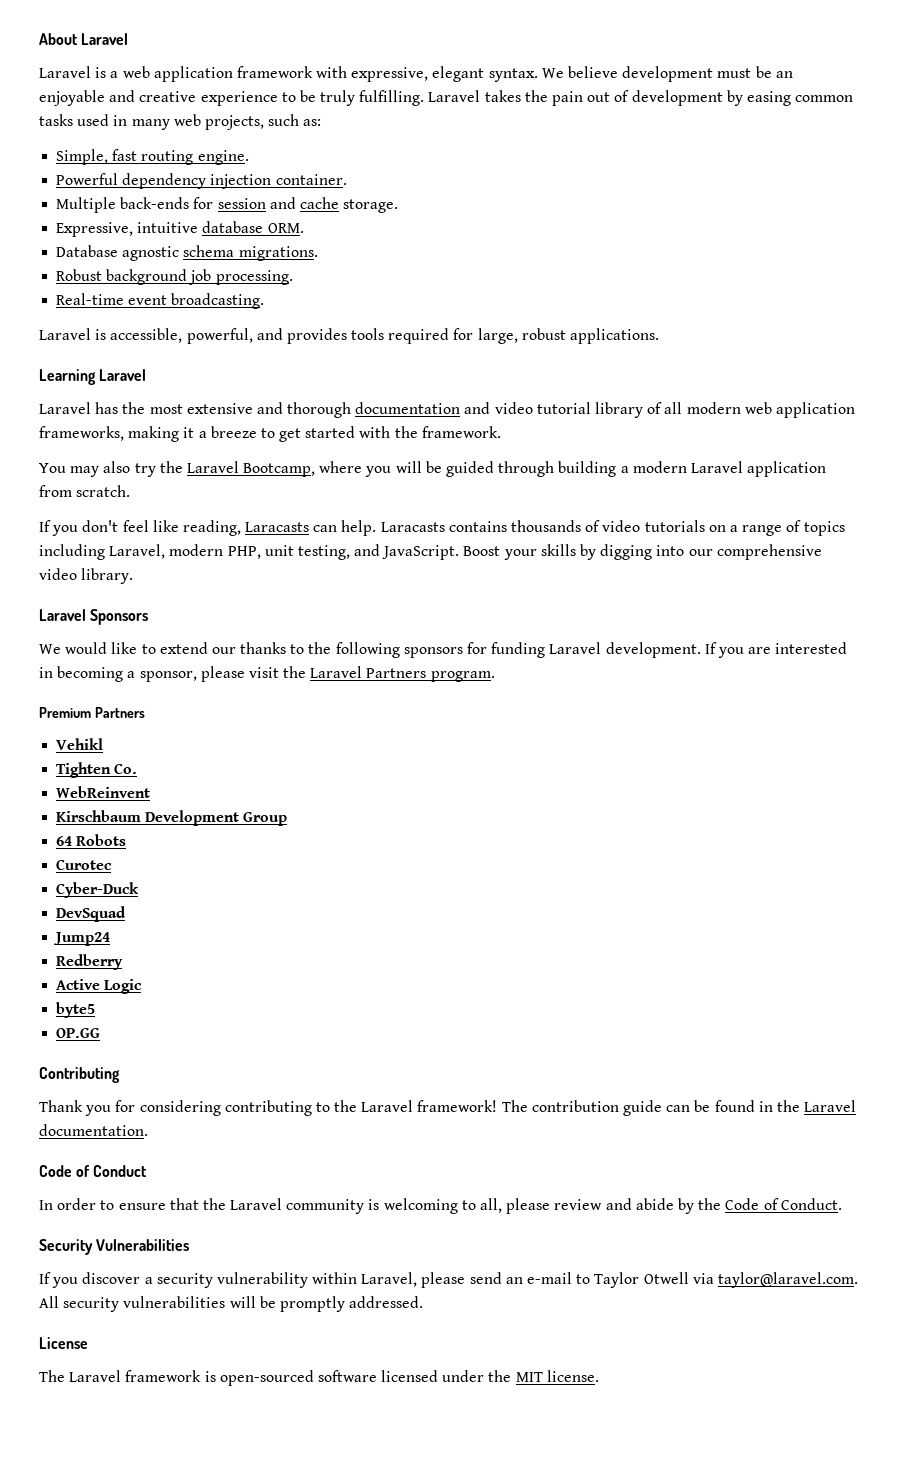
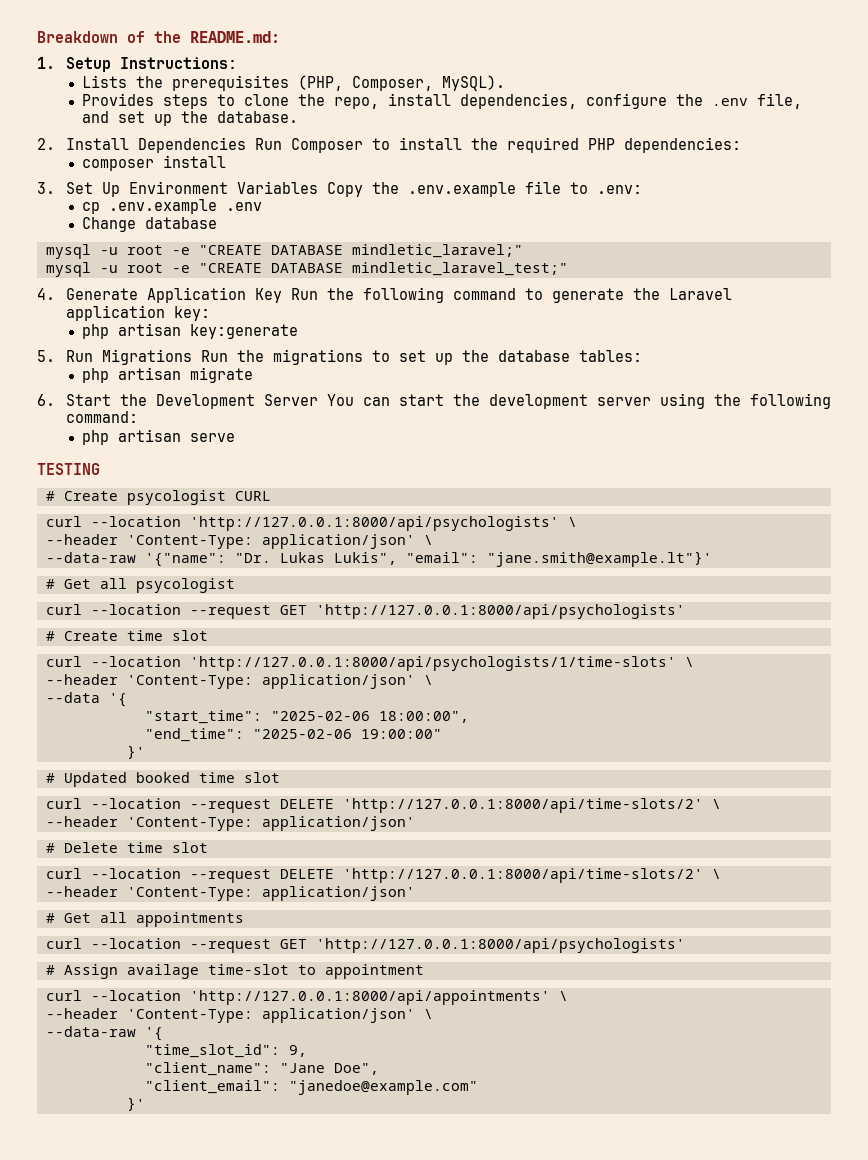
[39,33,129,45] [39,66,793,82] [39,90,854,106] [39,114,322,130] [56,149,249,165] [56,173,347,189] [56,197,399,213] [56,221,304,237] [56,245,318,261] [56,269,293,285] [56,293,265,309] [39,328,660,344] [39,369,147,385] [39,402,855,418] [39,426,501,442] [39,461,827,477] [39,485,131,497] [39,520,845,536] [39,544,822,560] [39,568,134,584] [39,609,149,625] [39,642,848,658] [39,666,495,682] [39,707,145,718] [56,738,104,750] [56,762,138,778] [56,786,151,798] [56,810,288,826] [56,834,127,846] [56,859,113,870] [56,882,140,898] [56,906,127,922] [53,932,111,946] [56,954,124,970] [56,979,143,994] [56,1002,96,1018] [56,1028,101,1038] [39,1067,120,1083] [39,1100,857,1116] [39,1124,148,1136] [39,1165,148,1177] [39,1198,842,1214] [39,1239,190,1255] [39,1272,858,1288] [39,1296,424,1312] [39,1337,88,1349] [39,1370,599,1386] About Laravel // Laravel is a web application framework with expressive, elegant syntax. We believe development must be an enjoyable and creative experience to be truly fulfilling. Laravel takes the pain out of development by easing common tasks used in many web projects, such as: // Simple, fast routing engine. // Powerful dependency injection container. // Multiple back-ends for session and cache storage. // Expressive, intuitive database ORM. // Database agnostic schema migrations. // Robust background job processing. // Real-time event broadcasting. // Laravel is accessible, powerful, and provides tools required for large, robust applications. // Learning Laravel // Laravel has the most extensive and thorough documentation and video tutorial library of all modern web application frameworks, making it a breeze to get started with the framework. // You may also try the Laravel Bootcamp, where you will be guided through building a modern Laravel application from scratch. // If you don't feel like reading, Laracasts can help. Laracasts contains thousands of video tutorials on a range of topics including Laravel, modern PHP, unit testing, and JavaScript. Boost your skills by digging into our comprehensive video library. // Laravel Sponsors // We would like to extend our thanks to the following sponsors for funding Laravel development. If you are interested in becoming a sponsor, please visit the Laravel Partners program. // Premium Partners // Vehikl // Tighten Co. // WebReinvent // Kirschbaum Development Group // 64 Robots // Curotec // Cyber-Duck // DevSquad // Jump24 // Redberry // Active Logic // byte5 // OP.GG // Contributing // Thank you for considering contributing to the Laravel framework! The contribution guide can be found in the Laravel documentation. // Code of Conduct // In order to ensure that the Laravel community is welcoming to all, please review and abide by the Code of Conduct. // Security Vulnerabilities // If you discover a security vulnerability within Laravel, please send an e-mail to Taylor Otwell via taylor@laravel.com. All security vulnerabilities will be promptly addressed. // License // The Laravel framework is open-sourced software licensed under the MIT license. -> [37,31,280,43] [37,57,237,72] [81,75,505,91] [81,93,802,109] [81,111,298,126] [37,137,741,153] [81,155,226,171] [37,181,642,197] [81,199,262,214] [81,217,217,232] [45,244,523,259] [45,262,568,277] [37,287,732,303] [65,305,210,321] [81,323,298,339] [37,349,642,365] [81,367,253,383] [37,393,831,409] [65,411,138,423] [81,429,235,445] [37,463,100,475] [45,490,271,505] [45,516,577,531] [45,534,433,549] [45,551,712,567] [45,578,235,593] [45,604,685,619] [45,630,208,641] [45,656,694,671] [45,674,433,689] [45,692,127,707] [144,710,469,724] [144,728,442,742] [126,745,145,759] [45,772,280,787] [45,798,721,813] [45,816,415,831] [45,842,208,853] [45,868,721,883] [45,886,415,901] [45,912,244,927] [45,938,685,953] [45,964,424,979] [45,990,568,1005] [45,1008,433,1023] [45,1026,163,1041] [144,1044,307,1058] [144,1062,379,1076] [144,1080,478,1095] [126,1097,145,1111] Breakdown of the README.md: // 1. Setup Instructions: // Lists the prerequisites (PHP, Composer, MySQL). // Provides steps to clone the repo, install dependencies, configure the .env file, and set up the database. // 2. Install Dependencies Run Composer to install the required PHP dependencies: // composer install // 3. Set Up Environment Variables Copy the .env.example file to .env: // cp .env.example .env // Change database // mysql -u root -e "CREATE DATABASE mindletic_laravel;" // mysql -u root -e "CREATE DATABASE mindletic_laravel_test;" // 4. Generate Application Key Run the following command to generate the Laravel application key: // php artisan key:generate // 5. Run Migrations Run the migrations to set up the database tables: // php artisan migrate // 6. Start the Development Server You can start the development server using the following command: // php artisan serve // TESTING // # Create psycologist CURL // curl --location 'http://127.0.0.1:8000/api/psychologists' \ // --header 'Content-Type: application/json' \ // --data-raw '{"name": "Dr. Lukas Lukis", "email": "jane.smith@example.lt"}' // # Get all psycologist // curl --location --request GET 'http://127.0.0.1:8000/api/psychologists' // # Create time slot // curl --location 'http://127.0.0.1:8000/api/psychologists/1/time-slots' \ // --header 'Content-Type: application/json' \ // --data '{ // "start_time": "2025-02-06 18:00:00", // "end_time": "2025-02-06 19:00:00" // }' // # Updated booked time slot // curl --location --request DELETE 'http://127.0.0.1:8000/api/time-slots/2' \ // --header 'Content-Type: application/json' // # Delete time slot // curl --location --request DELETE 'http://127.0.0.1:8000/api/time-slots/2' \ // --header 'Content-Type: application/json' // # Get all appointments // curl --location --request GET 'http://127.0.0.1:8000/api/psychologists' // # Assign availage time-slot to appointment // curl --location 'http://127.0.0.1:8000/api/appointments' \ // --header 'Content-Type: application/json' \ // --data-raw '{ // "time_slot_id": 9, // "client_name": "Jane Doe", // "client_email": "janedoe@example.com" // }'

